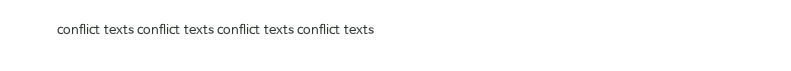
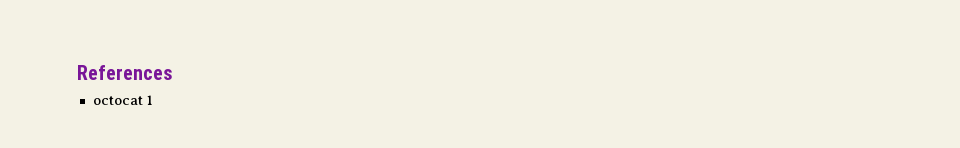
[57,23,374,35] conflict texts conflict texts conflict texts conflict texts -> [77,65,173,80] [92,95,153,105] References // octocat 1

